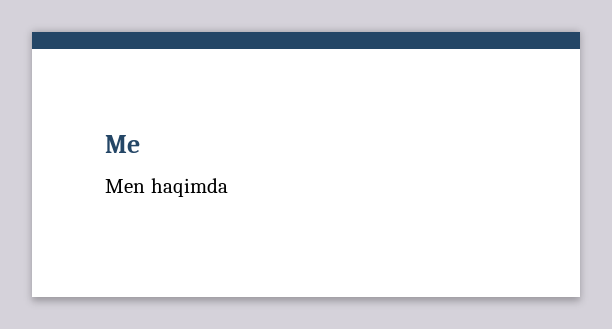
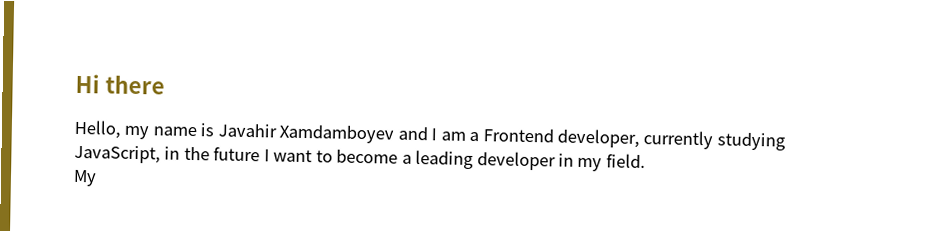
[105,135,140,153] [105,178,228,197] Me // Men haqimda -> [75,73,165,95] [74,119,786,151] [74,144,646,172] [73,169,97,187] Hi there // Hello, my name is Javahir Xamdamboyev and I am a Frontend developer, currently studying JavaScript, in the future I want to become a leading developer in my field. // My

